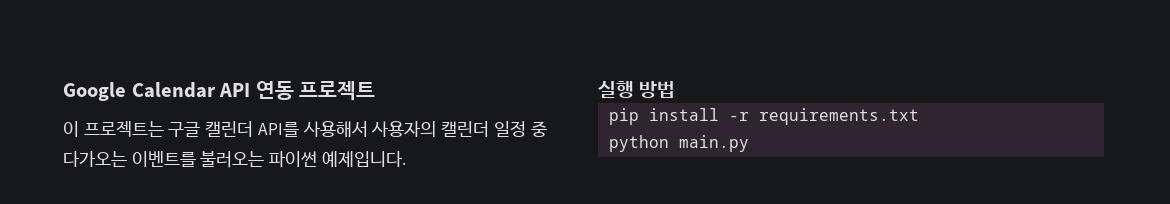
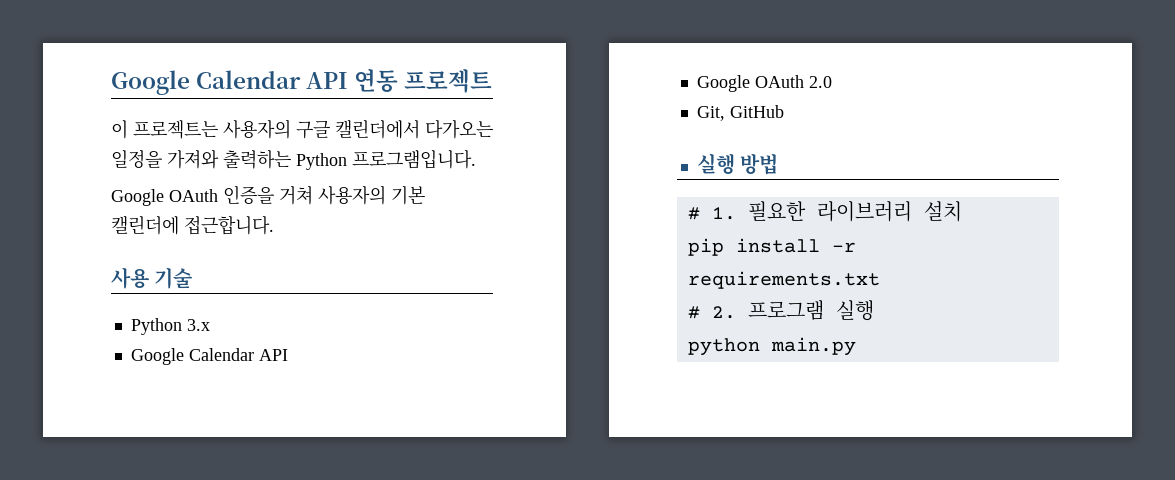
[168,121,547,137] [63,151,406,168] [598,81,676,98] 구글 캘린더 API를 사용해서 사용자의 캘린더 일정 중 다가오는 이벤트를 불러오는 파이썬 예제입니다. // 실행 방법 -> [223,119,493,139] [111,149,476,170] [111,185,425,206] [111,215,274,235] [111,267,193,289] [130,318,210,335] [130,348,288,365] [696,75,832,92] [696,105,784,121] [696,153,779,175] [687,201,962,222] 사용자의 구글 캘린더에서 다가오는 일정을 가져와 출력하는 Python 프로그램입니다. // Google OAuth 인증을 거쳐 사용자의 기본 캘린더에 접근합니다. // 사용 기술 // Python 3.x // Google Calendar API // Google OAuth 2.0 // Git, GitHub // 실행 방법 // # 1. 필요한 라이브러리 설치
(919, 116) none -> [687,300,874,321] // # 2. 프로그램 실행

